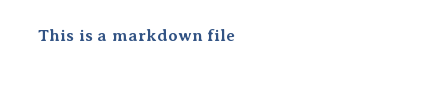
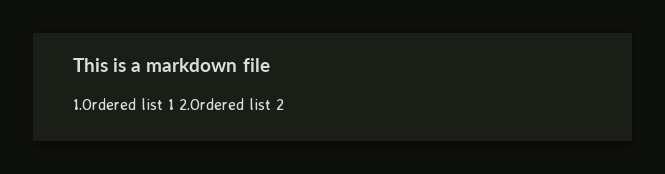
(236, 35) none -> [73,98,284,110] // 1.Ordered list 1 2.Ordered list 2

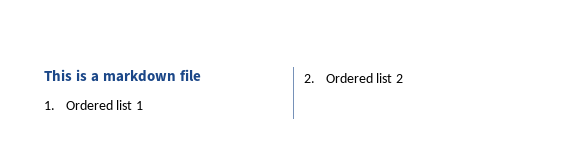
[73,98,136,110] 1.Ordered -> [44,100,113,110] 1. Ordered
[179,98,244,110] 2.Ordered -> [304,73,373,83] // 2. Ordered

